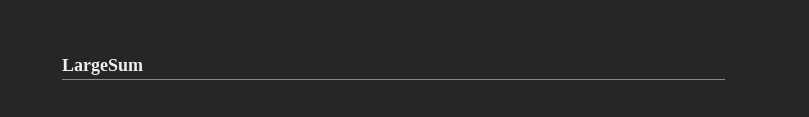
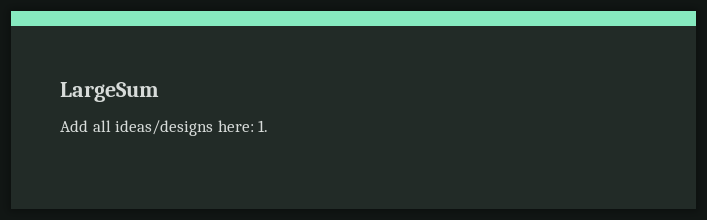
(143, 67) none -> [60,120,269,136] // Add all ideas/designs here: 1.

